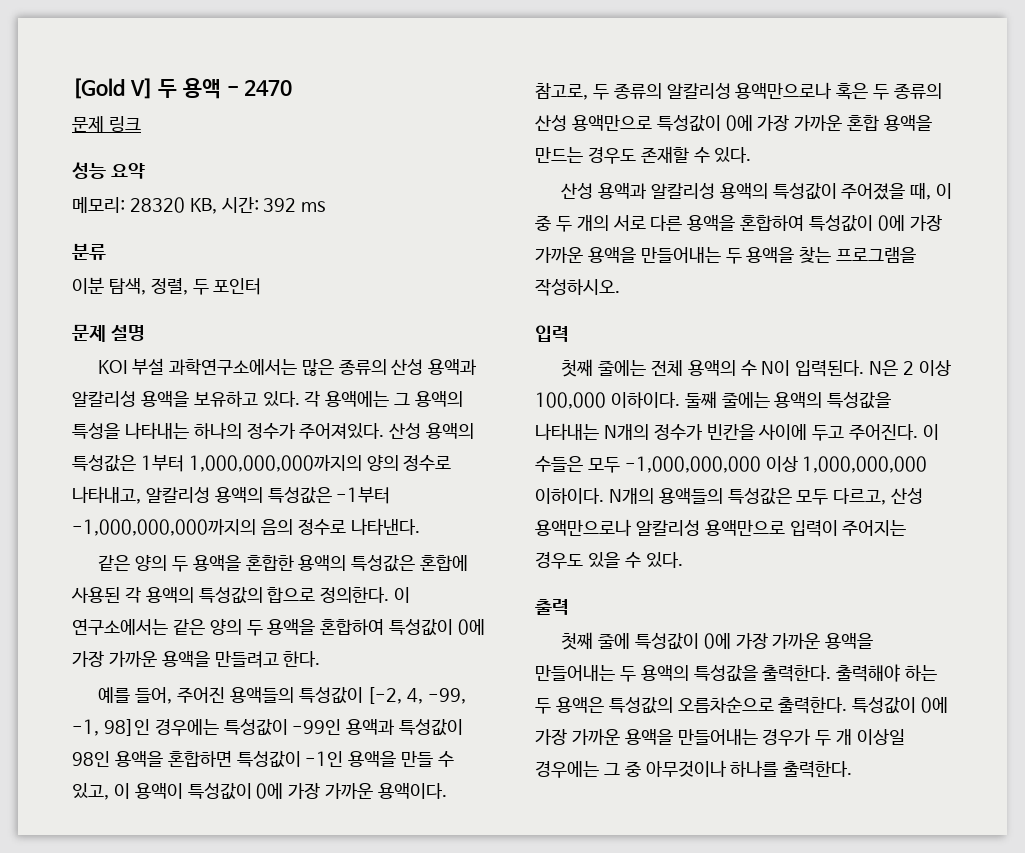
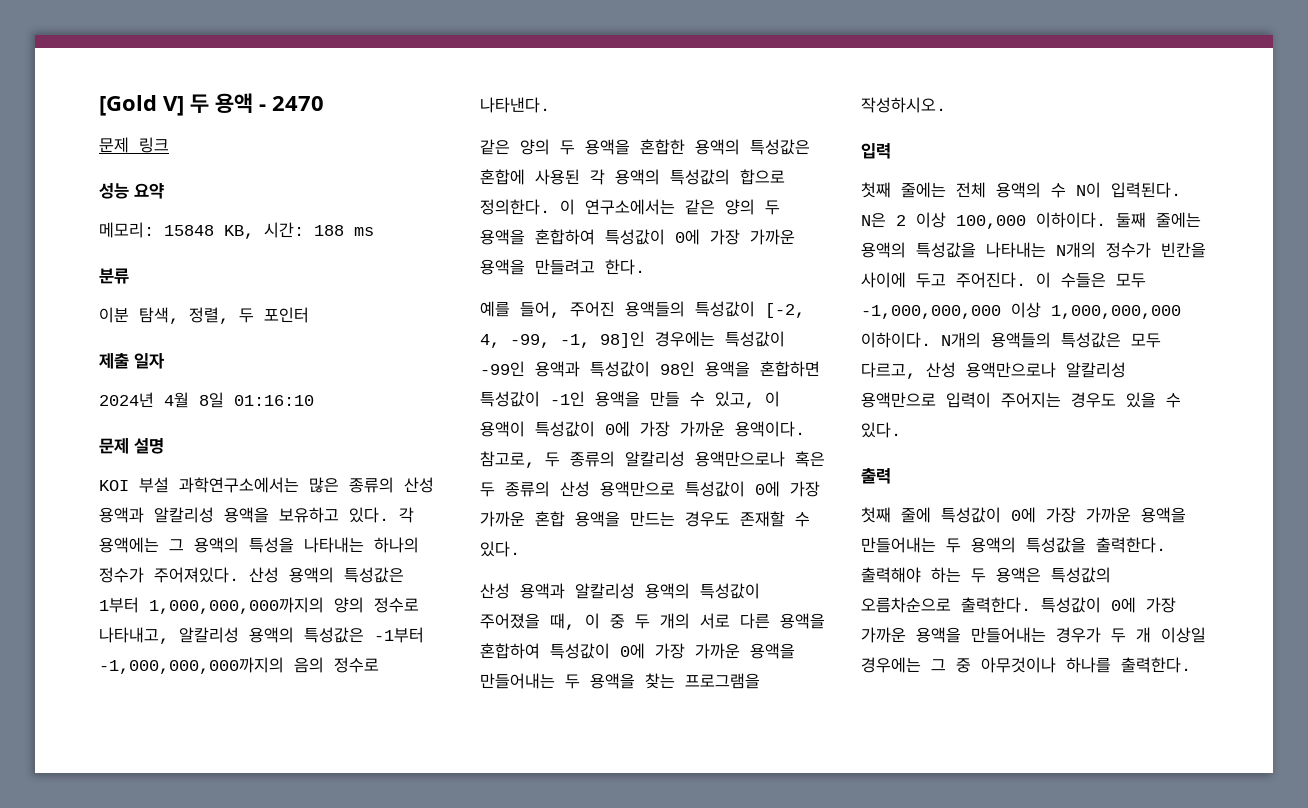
[129,197,185,213] 28320 -> [164,225,214,236] 15848
[263,198,297,212] 392 -> [314,225,344,236] 188
(262, 286) none -> [99,353,165,369] [99,392,314,408] // 제출 일자 // 2024년 4월 8일 01:16:10

